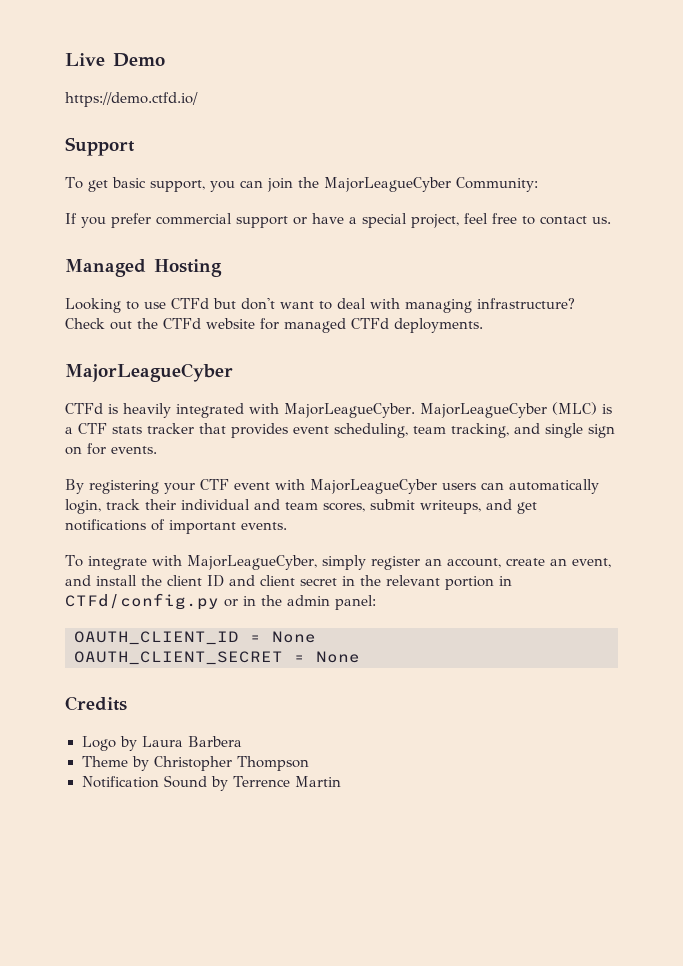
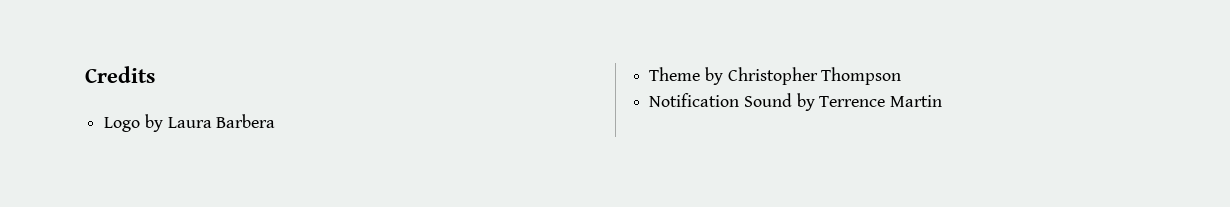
[65,53,165,67] [65,92,198,107] [65,137,135,156] [65,177,538,192] [65,213,611,228] [65,259,222,277] [65,298,575,313] [65,318,483,333] [65,363,233,382] [65,402,612,418] [65,423,615,438] [65,443,157,455] [65,479,599,494] [65,499,537,514] [65,519,287,534] [65,555,611,570] [65,575,512,590] [65,593,376,610] [74,631,316,645] [74,651,360,665] Live Demo // https://demo.ctfd.io/ // Support // To get basic support, you can join the MajorLeagueCyber Community: // If you prefer commercial support or have a special project, feel free to contact us. // Managed Hosting // Looking to use CTFd but don't want to deal with managing infrastructure? Check out the CTFd website for managed CTFd deployments. // MajorLeagueCyber // CTFd is heavily integrated with MajorLeagueCyber. MajorLeagueCyber (MLC) is a CTF stats tracker that provides event scheduling, team tracking, and single sign on for events. // By registering your CTF event with MajorLeagueCyber users can automatically login, track their individual and team scores, submit writeups, and get notifications of important events. // To integrate with MajorLeagueCyber, simply register an account, create an event, and install the client ID and client secret in the relevant portion in CTFd/config.py or in the admin panel: // OAUTH_CLIENT_ID = None // OAUTH_CLIENT_SECRET = None // -> (85, 74) none

